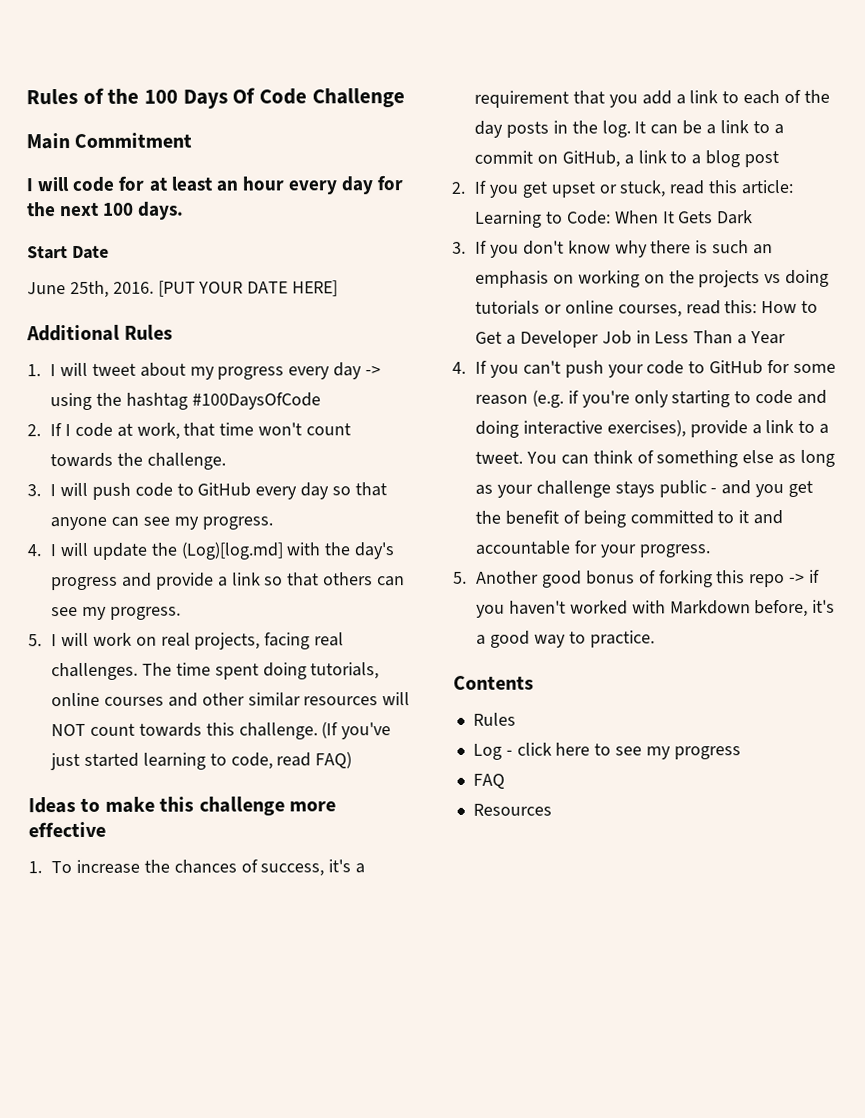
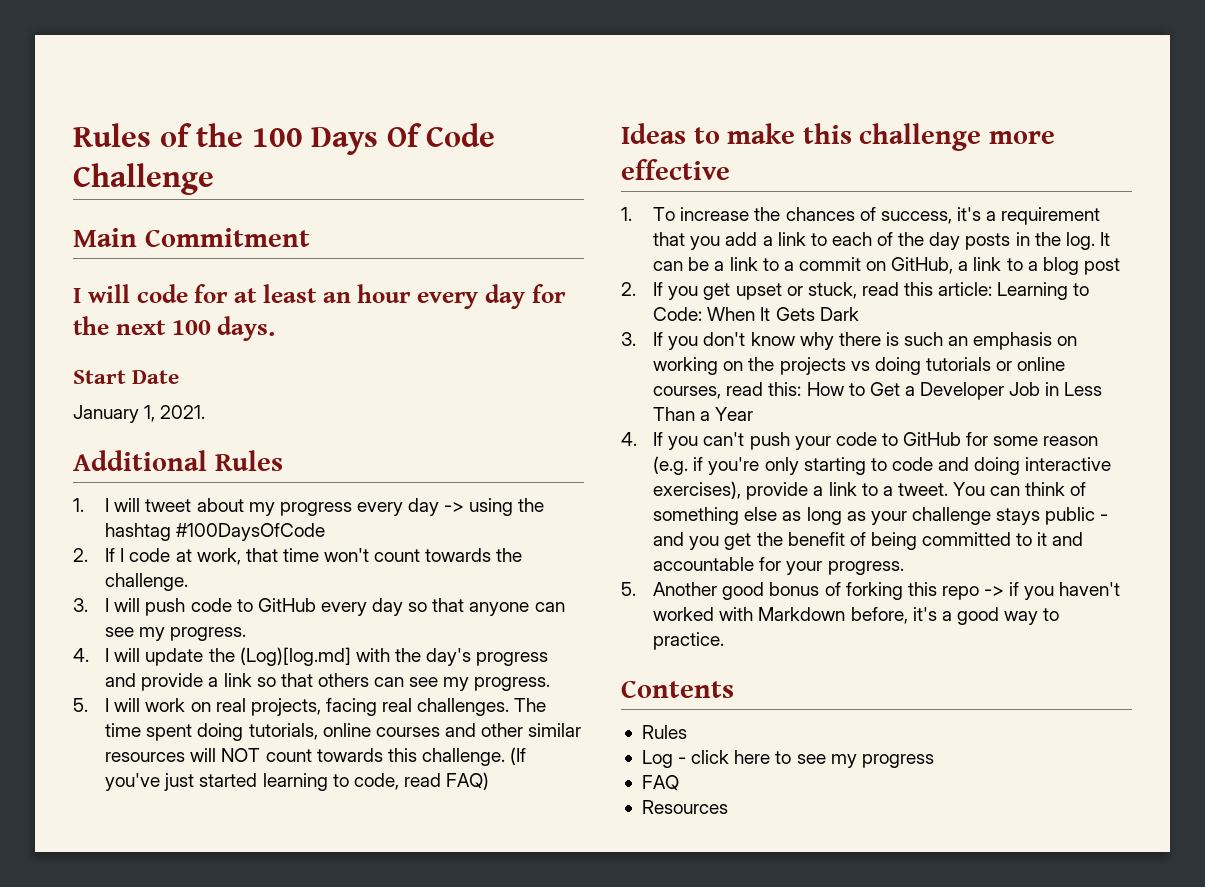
[27,280,339,299] June 25th, 2016. [PUT YOUR DATE HERE] -> [73,405,206,423] January 1, 2021.

